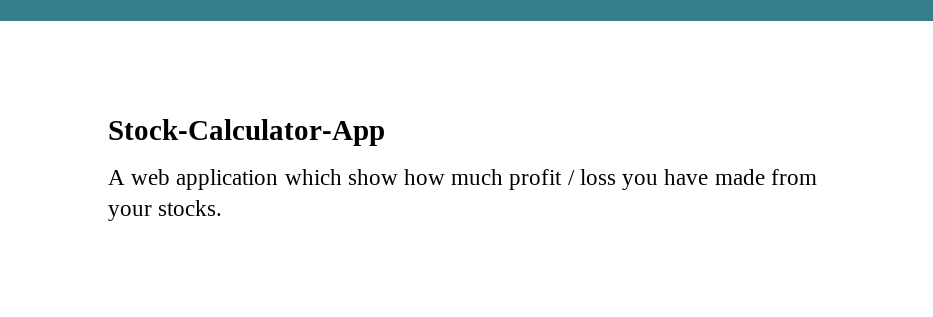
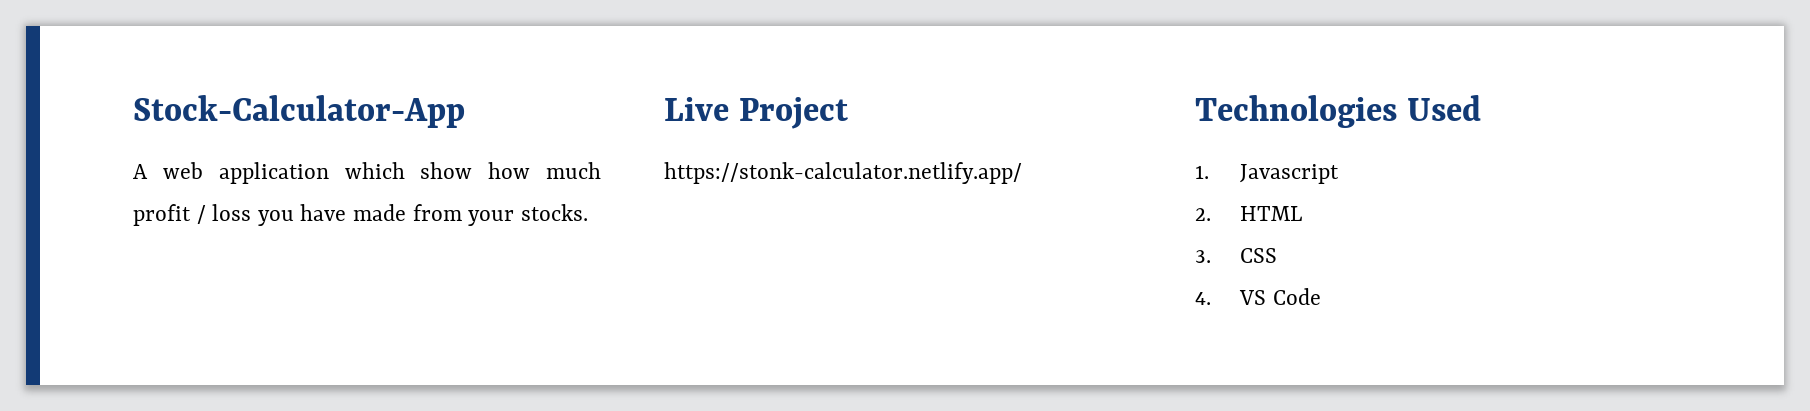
(223, 208) none -> [664,97,849,129] [664,162,1022,184] [1195,95,1482,128] [1195,164,1339,184] [1195,206,1302,221] [1195,248,1277,263] [1195,288,1321,305] // Live Project // https://stonk-calculator.netlify.app/ // Technologies Used // 1. Javascript // 2. HTML // 3. CSS // 4. VS Code

